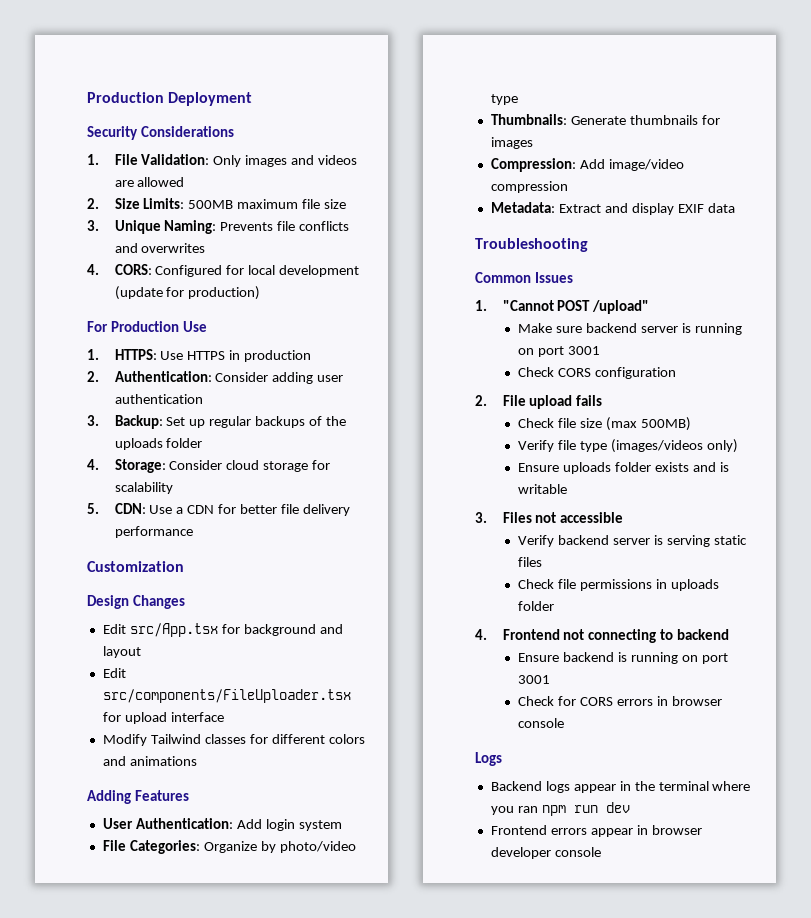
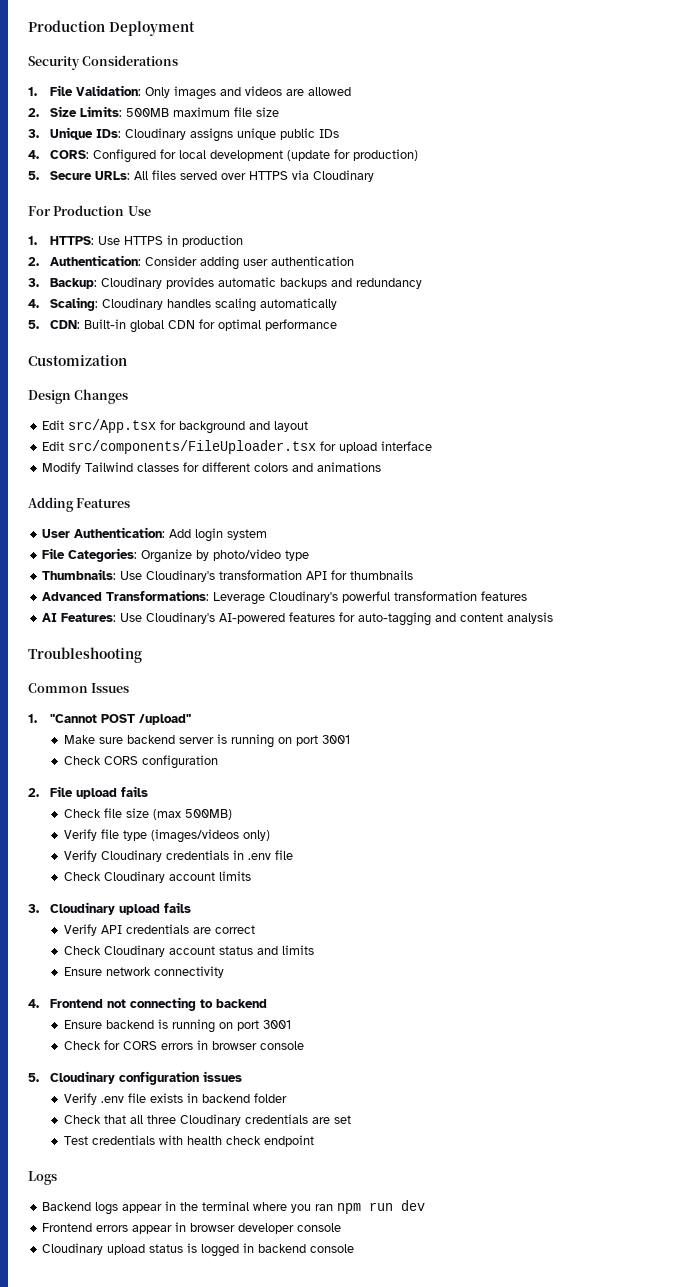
[164,220,350,234] [114,243,206,253] Naming: Prevents file conflicts and overwrites -> [95,128,339,142] IDs: Cloudinary assigns unique public IDs
(261, 293) none -> [28,170,374,182] // 5. Secure URLs: All files served over HTTPS via Cloudinary
[166,416,347,428] [114,438,203,450] [87,459,331,473] [114,482,173,494] [87,503,350,516] Set up regular backups of the uploads folder // 4. Storage: Consider cloud storage for scalability // 5. CDN: Use a CDN for better file delivery -> [100,277,422,289] [28,297,337,312] [28,319,261,333] Cloudinary provides automatic backups and redundancy // 4. Scaling: Cloudinary handles scaling automatically // 5. CDN: Built-in global CDN for optimal
[570,115,720,125] [490,137,533,149] [490,158,684,172] [490,181,568,193] [490,202,735,215] Generate thumbnails for images // Compression: Add image/video compression // Metadata: Extract and display EXIF data -> [120,570,414,582] [42,590,528,605] [42,612,554,626] Use Cloudinary's transformation API for thumbnails // Advanced Transformations: Leverage Cloudinary's powerful transformation features // AI Features: Use Cloudinary's AI-powered features for auto-tagging and content analysis
[518,462,730,474] [518,484,568,494] [475,512,624,523] [518,535,748,547] [518,557,543,567] [518,579,720,591] [518,601,555,611] Ensure uploads folder exists and is writable // 3. Files not accessible // Verify backend server is serving static files // Check file permissions in uploads folder -> [64,850,294,862] [64,871,252,883] [28,902,191,915] [64,924,256,936] [64,945,315,957] [64,966,225,978] Verify Cloudinary credentials in .env file // Check Cloudinary account limits // 3. Cloudinary upload fails // Verify API credentials are correct // Check Cloudinary account status and limits // Ensure network connectivity
(565, 723) none -> [28,1071,242,1085] [64,1093,288,1105] [64,1114,352,1126] [64,1135,315,1147] // 5. Cloudinary configuration issues // Verify .env file exists in backend folder // Check that all three Cloudinary credentials are set // Test credentials with health check endpoint
(601, 852) none -> [42,1243,355,1257] // Cloudinary upload status is logged in backend console

